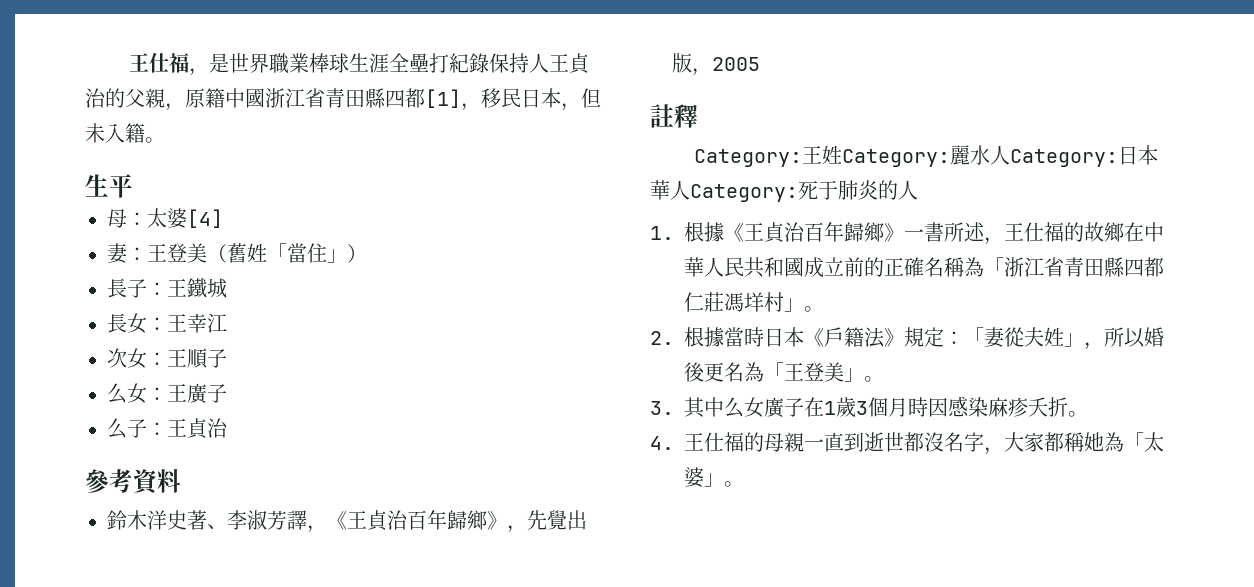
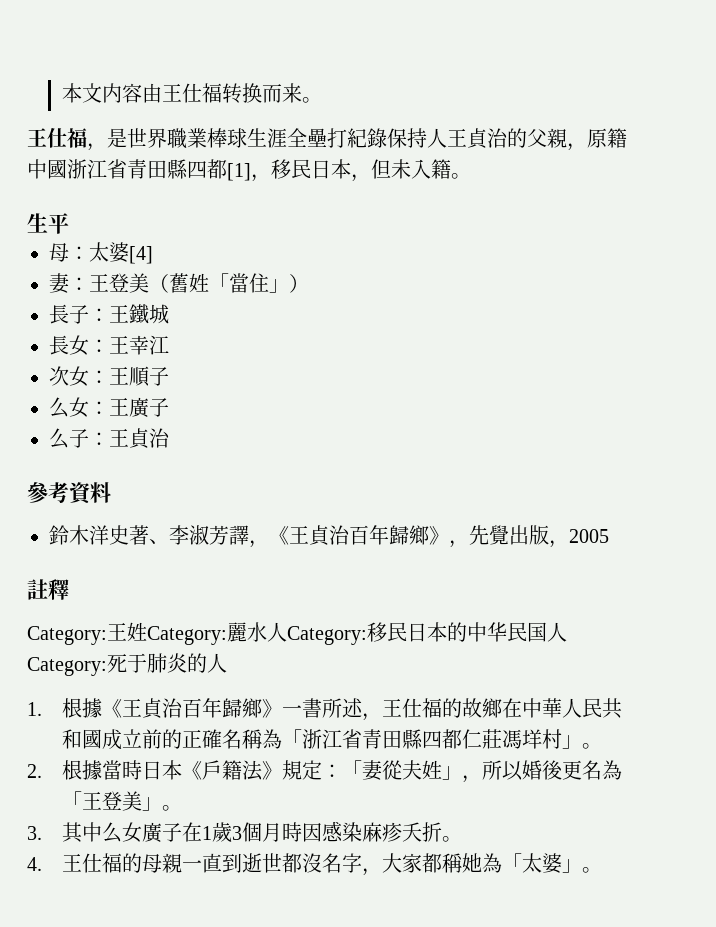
(129, 62) none -> [62,83,323,104] 本文内容由王仕福转换而来。 //
[1118,145,1159,165] [650,180,670,200] 日本華 -> [367,622,547,642] 移民日本的中华民国

